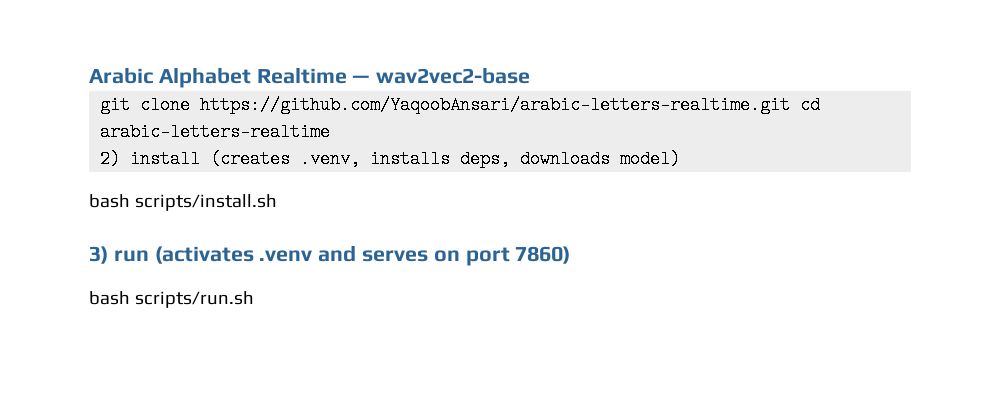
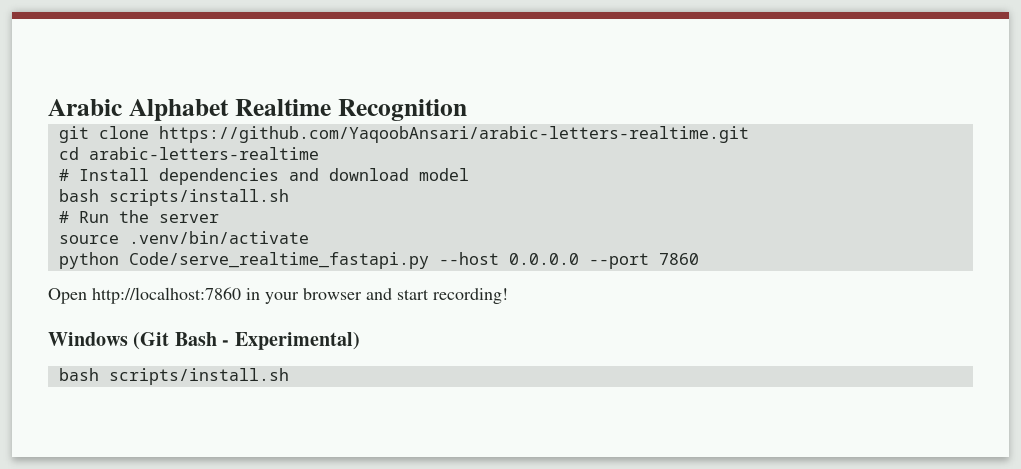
[352,67,531,84] — wav2vec2-base -> [337,99,467,121] Recognition
(791, 105) none -> (749, 134) //
[100,150,681,168] [89,194,277,211] [89,245,571,266] [89,291,254,308] 2) install (creates .venv, installs deps, downloads model) // bash scripts/install.sh // 3) run (activates .venv and serves on port 7860) // bash scripts/run.sh -> [58,168,469,185] [58,189,289,206] [58,210,219,223] [58,231,309,244] [58,252,699,269] [48,287,508,304] [48,332,360,350] [58,368,289,385] # Install dependencies and download model // bash scripts/install.sh // # Run the server // source .venv/bin/activate // python Code/serve_realtime_fastapi.py --host 0.0.0.0 --port 7860 // Open http://localhost:7860 in your browser and start recording! // Windows (Git Bash - Experimental) // bash scripts/install.sh

